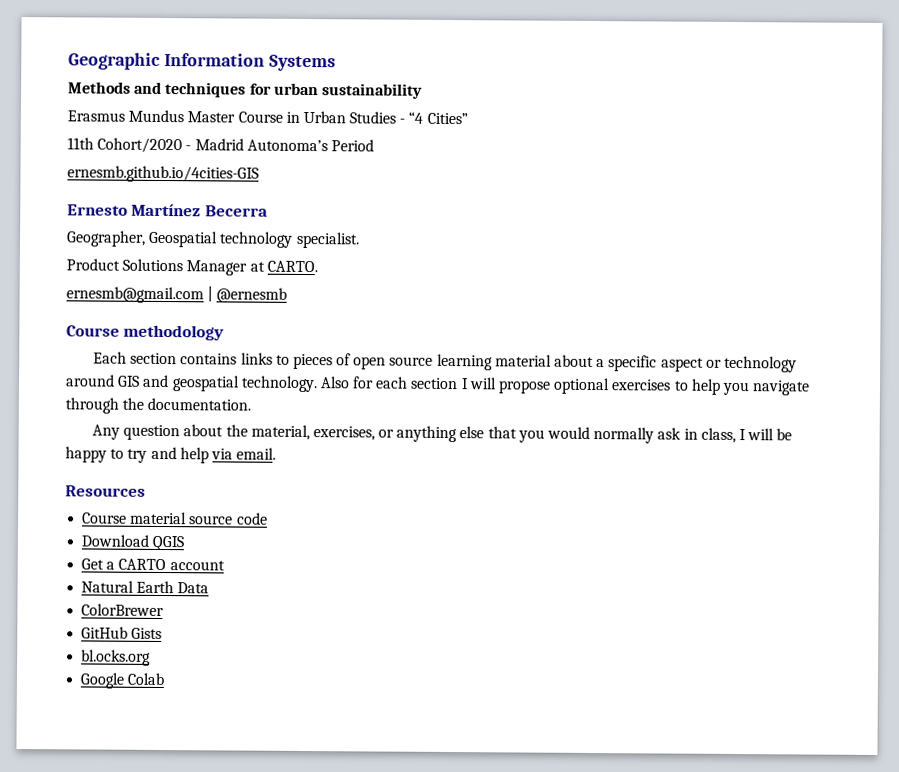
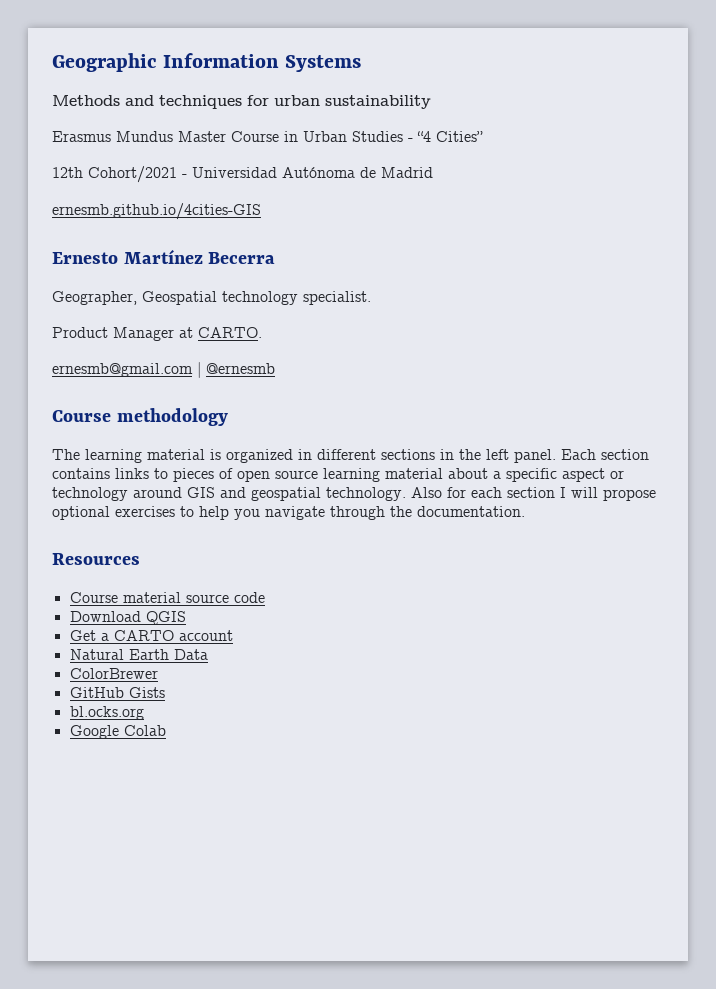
[67,137,192,154] 11th Cohort/2020 - -> [52,166,376,183] 12th Cohort/2021 - Universidad Autónoma de
[246,139,374,152] Autonoma’s Period -> (433, 172) none
[122,258,184,272] Solutions -> (108, 332) none
(225, 332) none -> [52,449,556,463] The learning material is organized in different sections in the left panel.
[91,424,793,444] [65,446,277,464] // Any question about the material, exercises, or anything else that you would normally ask in class, I will be happy to try and help via email. -> (525, 511) none

